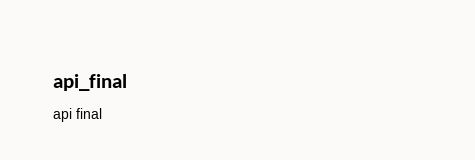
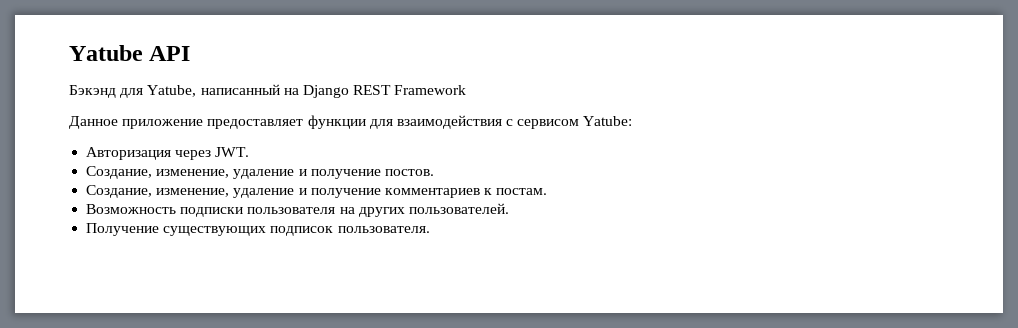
[53,74,127,91] [53,108,102,122] api_final // api final -> [69,45,191,61] [69,84,467,98] [69,115,633,129] [86,147,250,160] [86,166,434,179] [86,185,548,198] [86,203,509,217] [86,223,430,236] Yatube API // Бэкэнд для Yatube, написанный на Django REST Framework // Данное приложение предоставляет функции для взаимодействия с сервисом Yatube: // Авторизация через JWT. // Создание, изменение, удаление и получение постов. // Создание, изменение, удаление и получение комментариев к постам. // Возможность подписки пользователя на других пользователей. // Получение существующих подписок пользователя.

